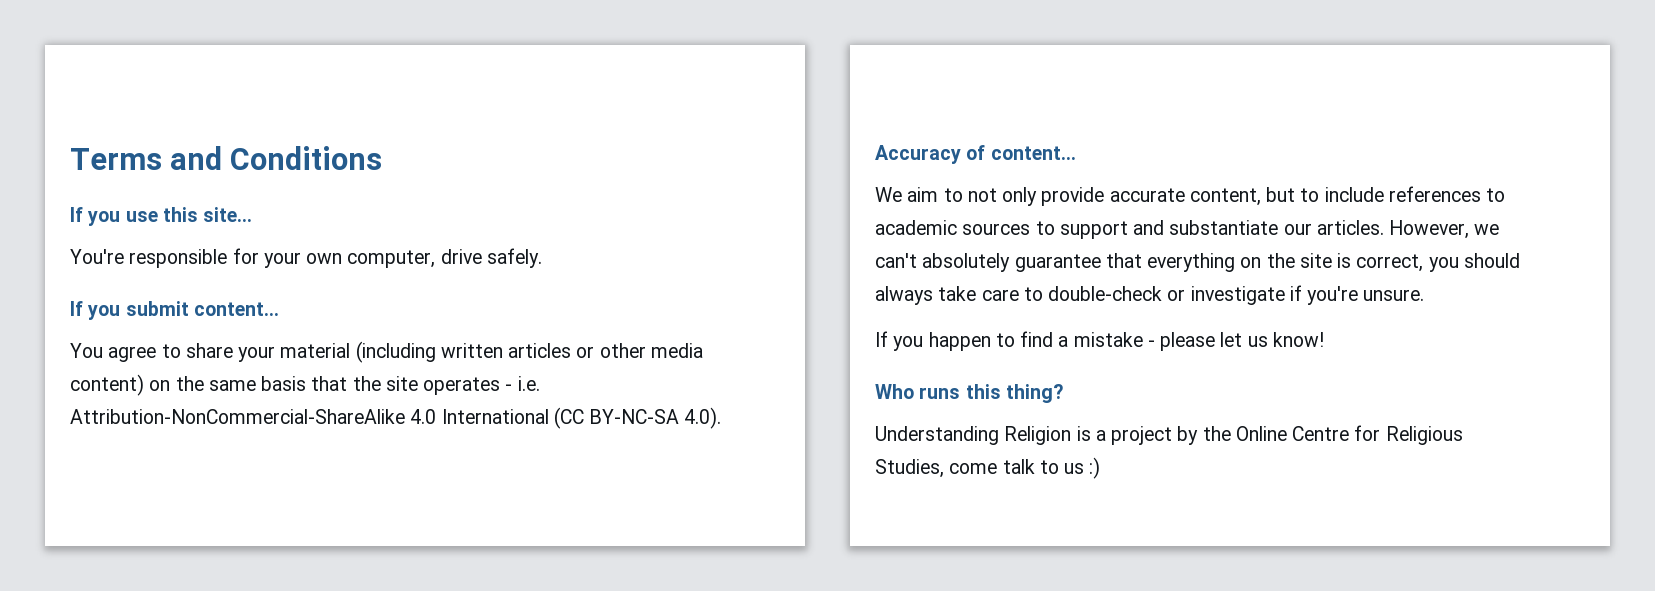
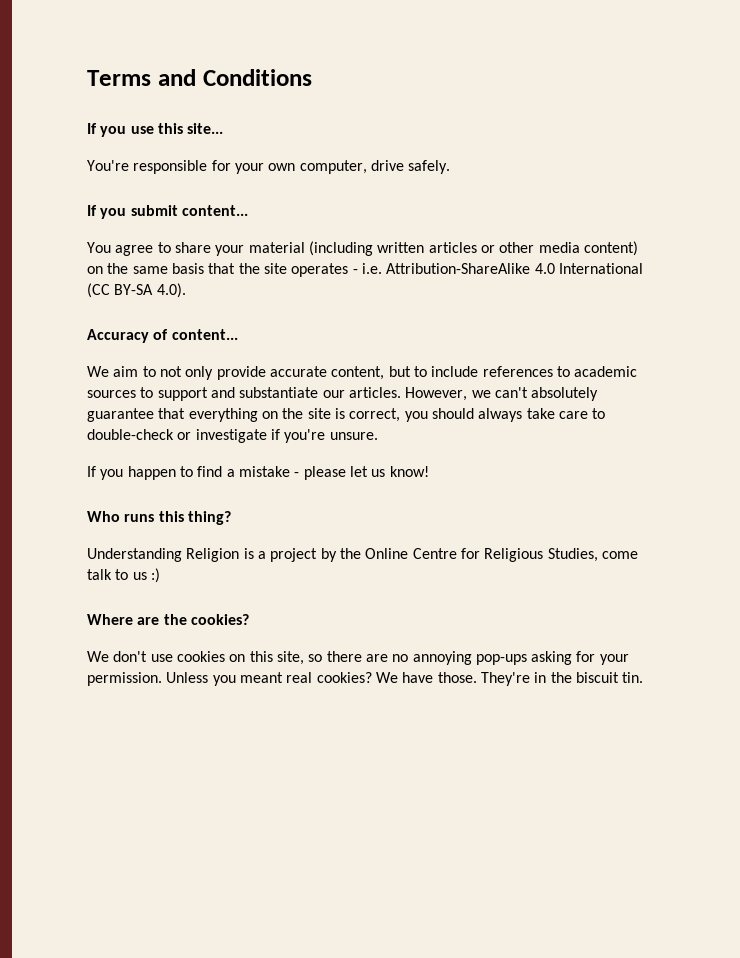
[70,409,405,424] Attribution-NonCommercial-ShareAlike -> [386,263,531,274] Attribution-ShareAlike
[589,409,680,424] BY-NC-SA -> [114,284,154,295] BY-SA
(1101, 468) none -> [87,614,249,625] [87,651,629,665] [87,672,644,686] // Where are the cookies? // We don't use cookies on this site, so there are no annoying pop-ups asking for your permission. Unless you meant real cookies? We have those. They're in the biscuit tin.

